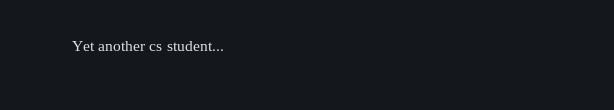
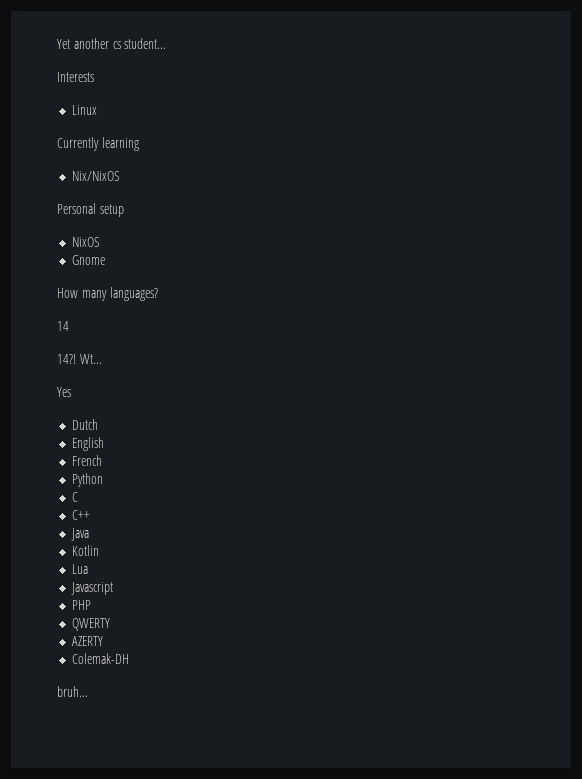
(224, 46) none -> [57,72,94,82] [72,105,98,115] [57,137,139,151] [72,171,121,181] [57,203,124,217] [72,237,101,247] [72,255,106,265] [57,287,158,301] [57,321,69,331] [57,354,102,364] [57,387,71,397] [72,419,99,430] [72,437,105,451] [72,455,103,466] [72,473,104,487] [72,492,79,502] [72,510,91,520] [71,528,90,541] [72,545,100,556] [72,564,89,574] [71,582,114,595] [72,600,92,610] [72,618,111,631] [72,636,104,646] [72,653,130,664] [57,686,88,697] // Interests // Linux // Currently learning // Nix/NixOS // Personal setup // NixOS // Gnome // How many languages? // 14 // 14?! Wt... // Yes // Dutch // English // French // Python // C // C++ // Java // Kotlin // Lua // Javascript // PHP // QWERTY // AZERTY // Colemak-DH // bruh...

